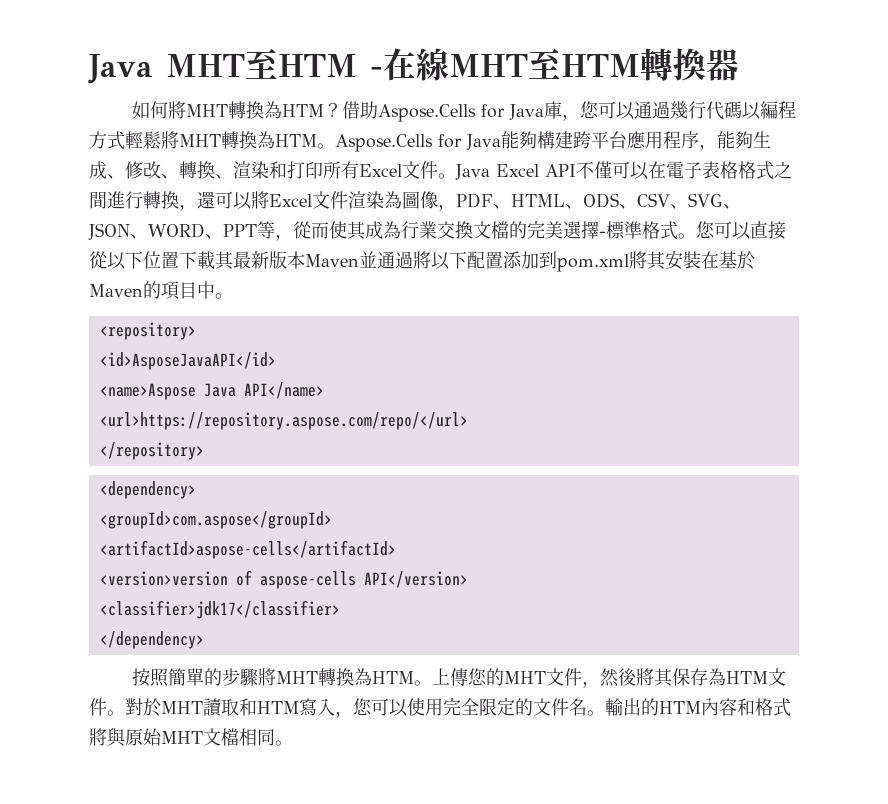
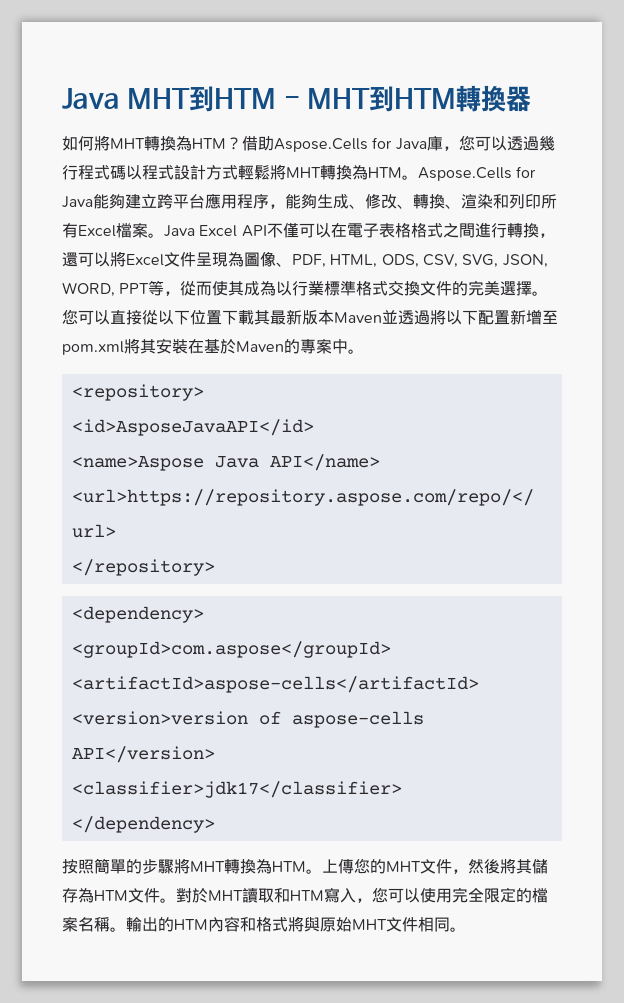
[244,48,278,79] 至 -> [189,86,215,112] 到
[382,48,561,81] 在線MHT至 -> [307,86,395,112] MHT到
[633,101,796,120] 通過幾行代碼以編程 -> [506,135,555,151] [62,165,206,180] 透過幾行程式碼以程式設計
[537,131,573,149] 構建 -> [125,194,157,209] 建立
[287,161,305,179] 打 -> [509,194,525,209] 列
[402,161,438,179] 文件 -> [116,223,148,238] 檔案
[348,191,741,211] [88,223,223,240] 渲染為圖像，PDF、HTML、ODS、CSV、SVG、JSON、WORD、 -> [196,252,548,268] [62,282,115,297] 呈現為圖像、PDF, HTML, ODS, CSV, SVG, JSON, WORD,
[401,220,678,240] 行業交換文檔的完美選擇-標準格式 -> [276,280,533,296] 以行業標準格式交換文件的完美選擇
[377,251,395,269] 通 -> [398,310,414,325] 透
[503,251,557,269] 添加到 -> [510,309,558,325] 新增至
[161,281,197,300] 項目 -> [300,339,332,354] 專案
[671,668,690,686] 保 -> [532,859,548,874] 儲
[533,698,587,716] 文件名 -> [532,888,548,903] [62,917,110,932] 檔案名稱
[221,728,239,746] 檔 -> [402,917,418,932] 件

